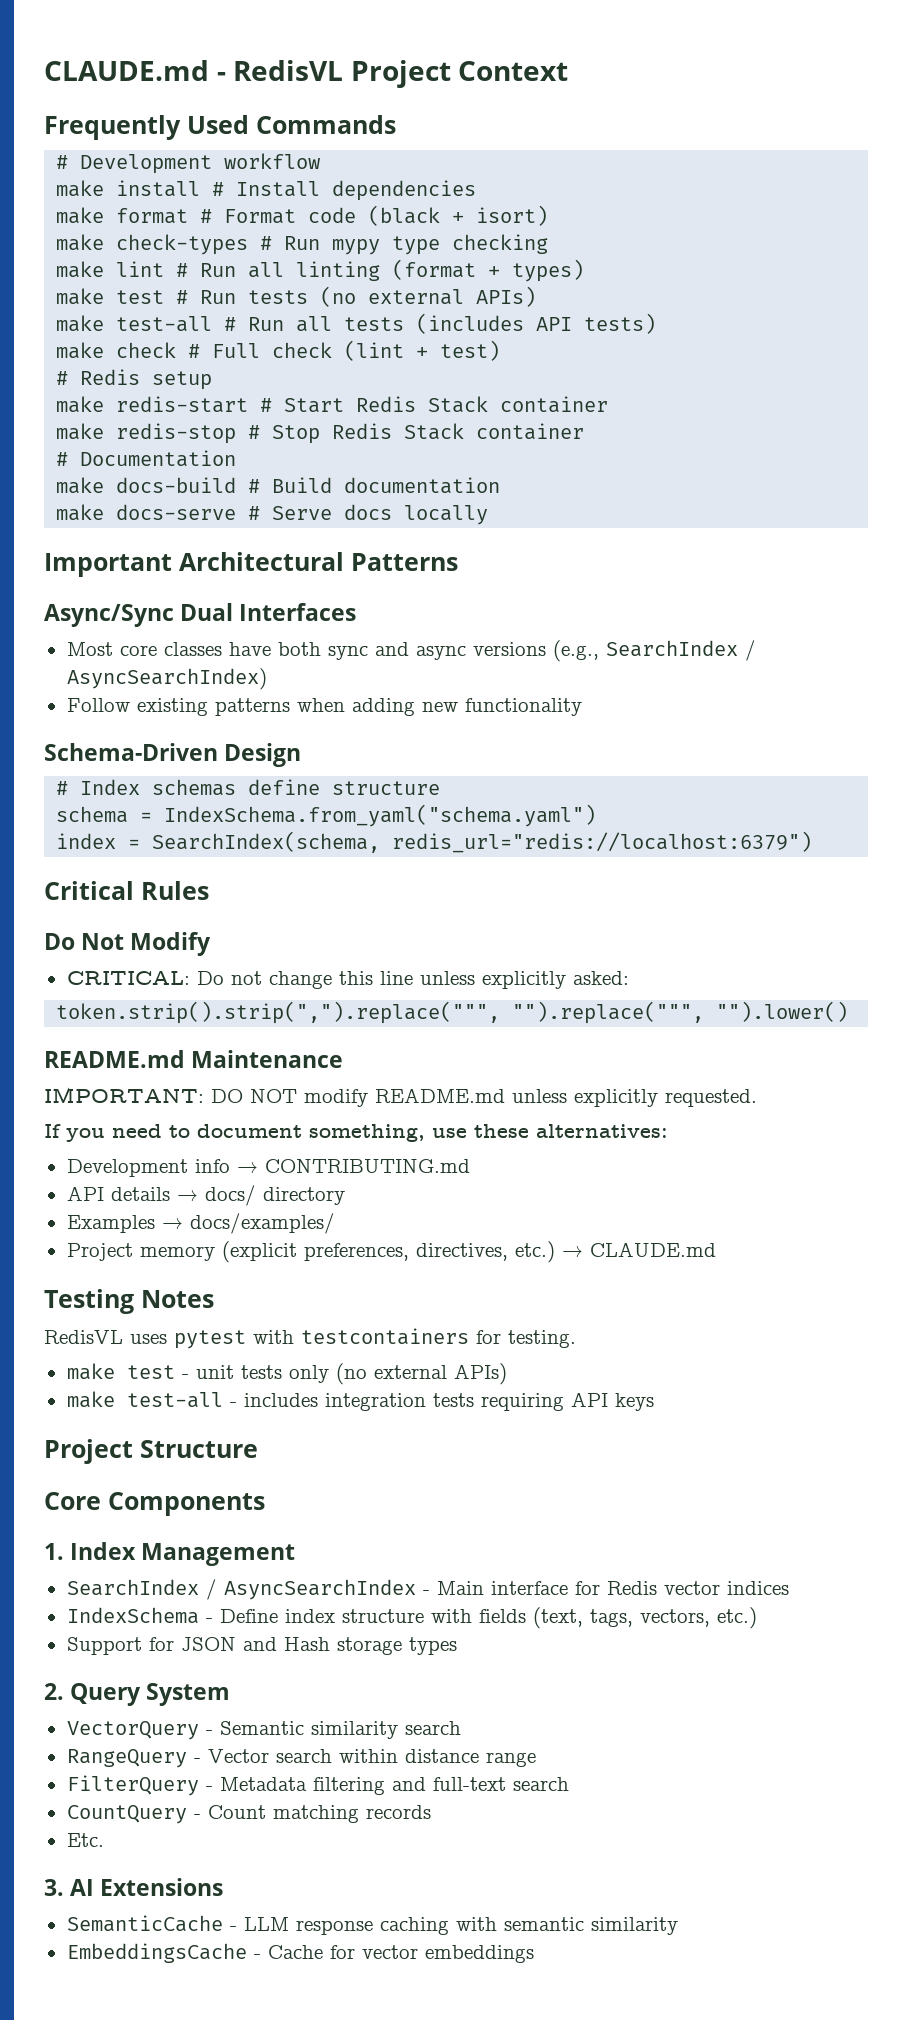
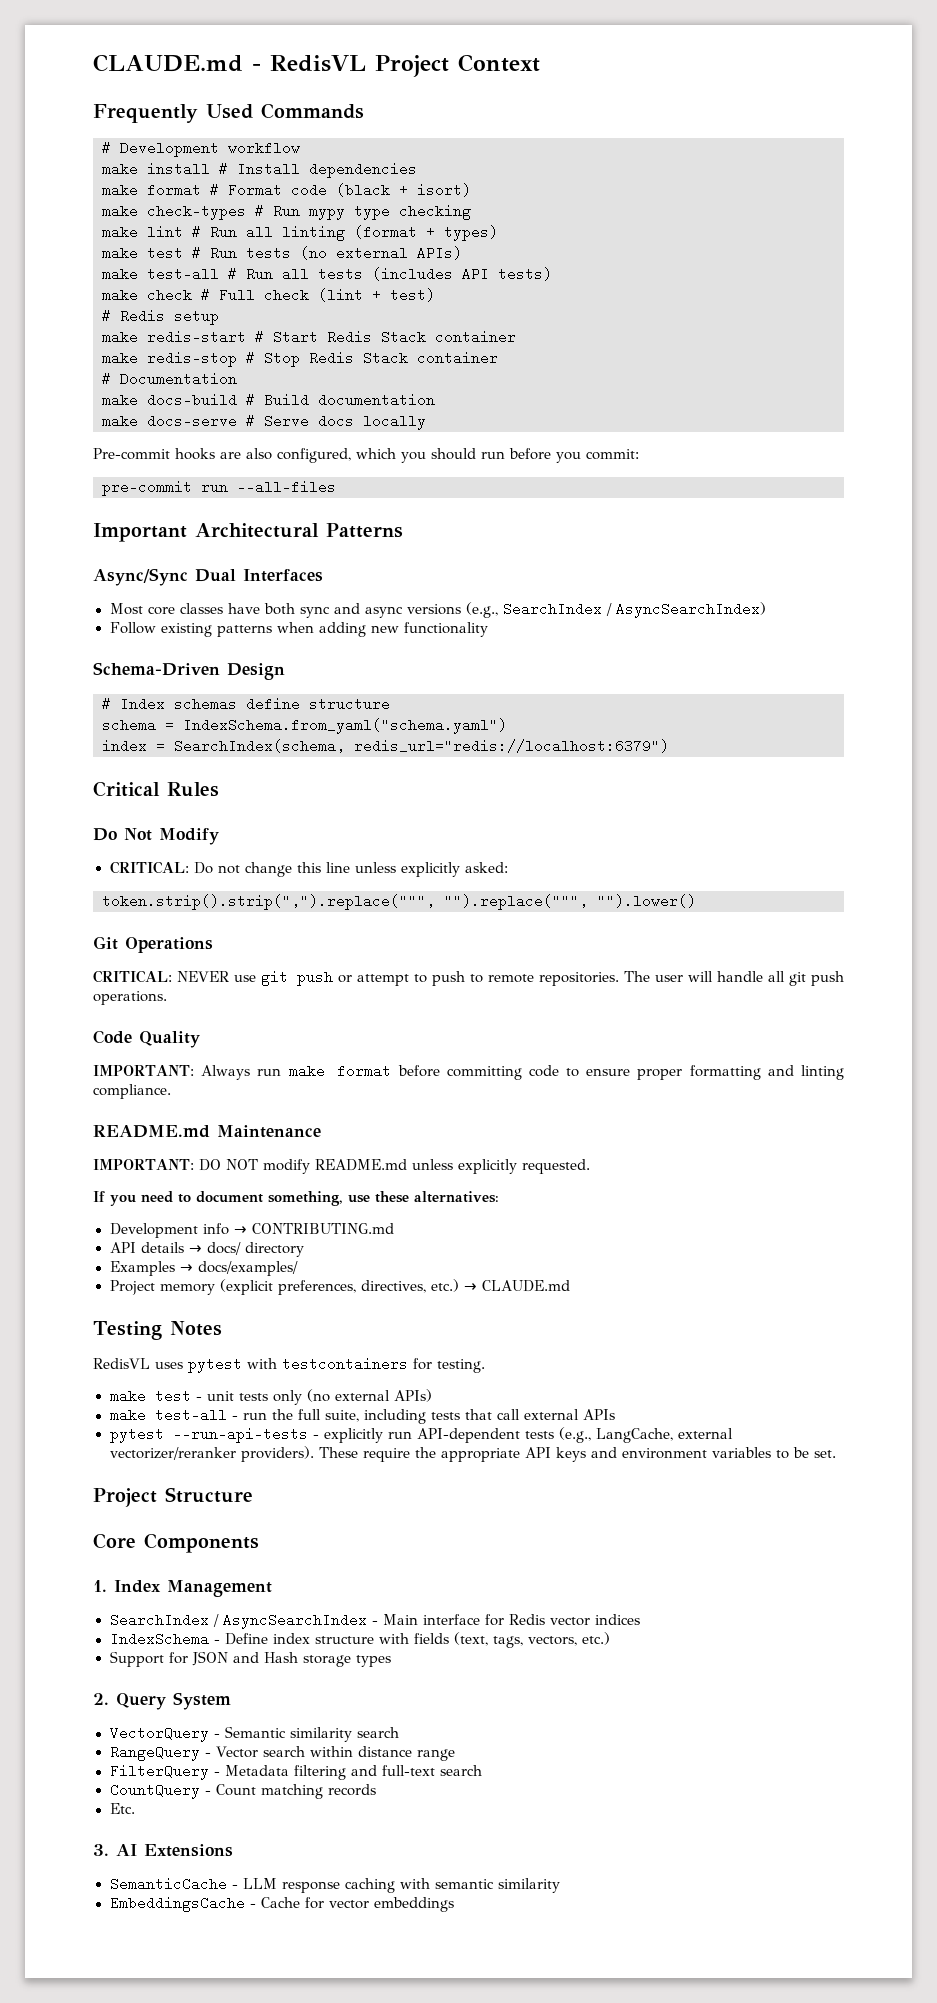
(489, 515) none -> [93,448,639,463] [102,480,336,496] // Pre-commit hooks are also configured, which you should run before you commit: // pre-commit run --all-files
(849, 1011) none -> [93,936,213,953] [93,970,844,986] [93,991,167,1005] [93,1030,200,1048] [93,1064,845,1080] [93,1084,171,1099] // Git Operations // CRITICAL: NEVER use git push or attempt to push to remote repositories. The user will handle all git push operations. // Code Quality // IMPORTANT: Always run make format before committing code to ensure proper formatting and linting compliance.
[243,1392,654,1411] includes integration tests requiring API keys -> [242,1409,615,1424] [109,1427,733,1443] [109,1446,836,1462] run the full suite, including tests that call external APIs // pytest --run-api-tests - explicitly run API-dependent tests (e.g., LangCache, external vectorizer/reranker providers). These require the appropriate API keys and environment variables to be set.

